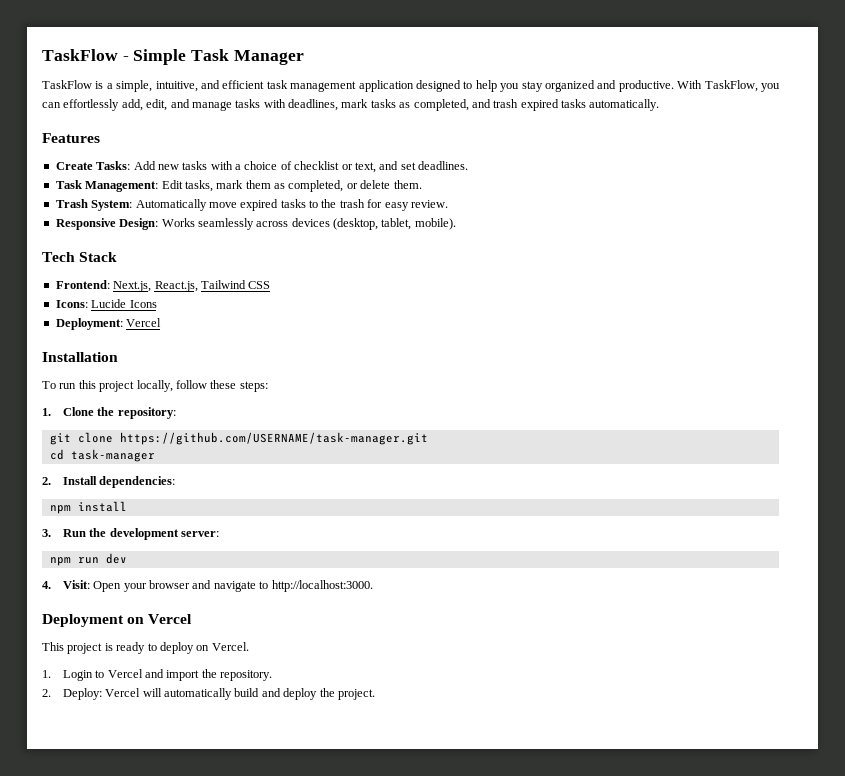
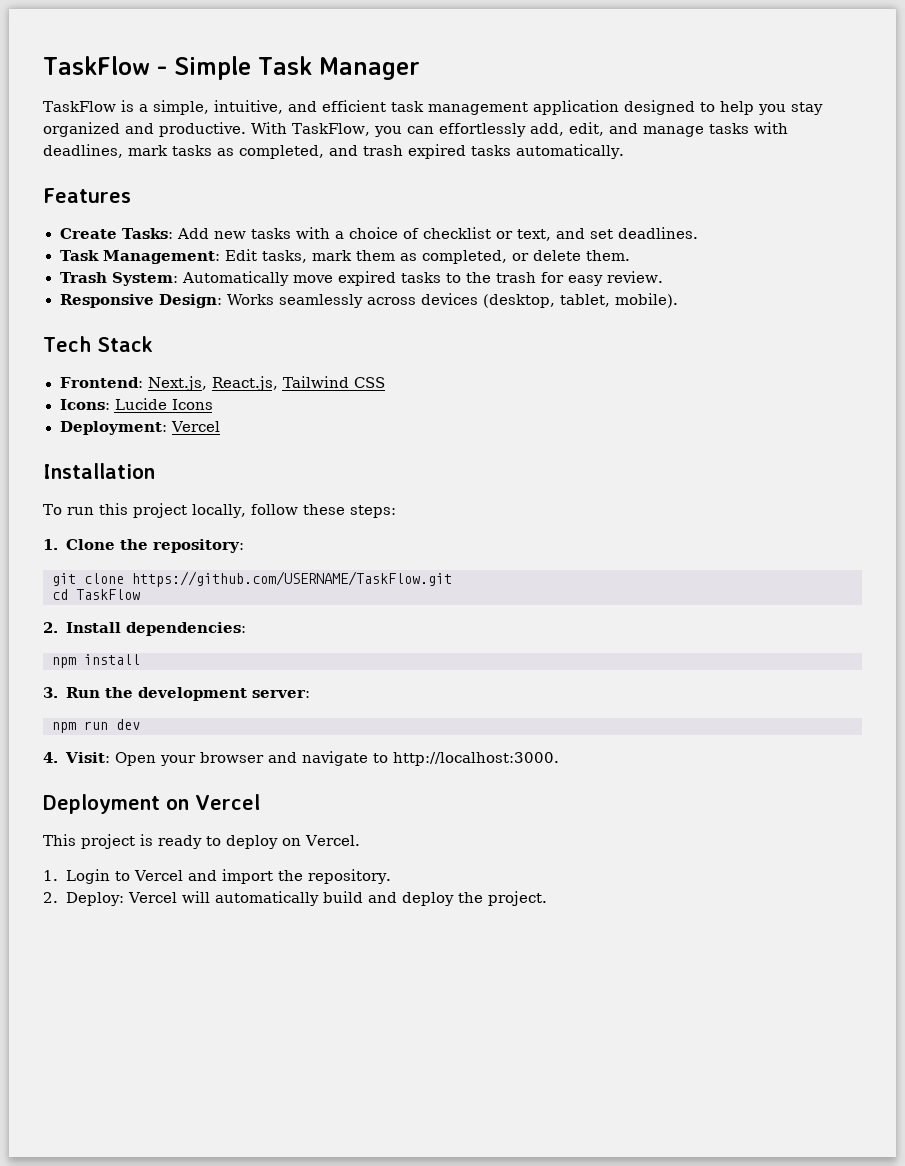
[119,432,428,445] https://github.com/USERNAME/task-manager.git -> [132,571,452,587] https://github.com/USERNAME/TaskFlow.git
[70,449,155,462] task-manager -> [76,589,140,600] TaskFlow

